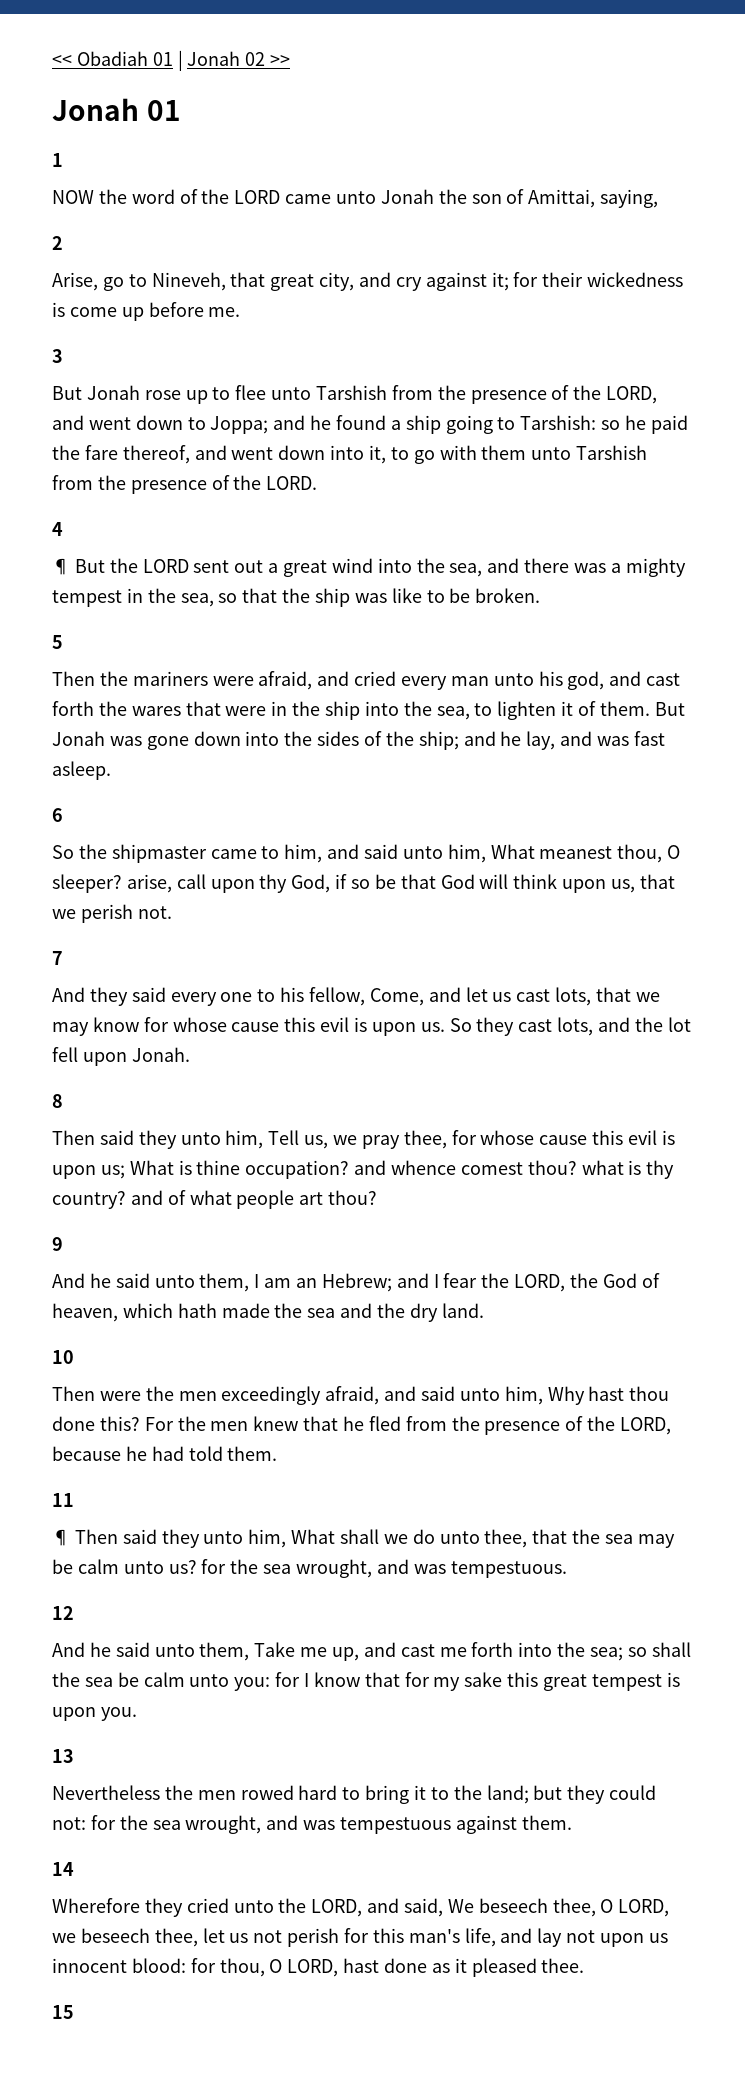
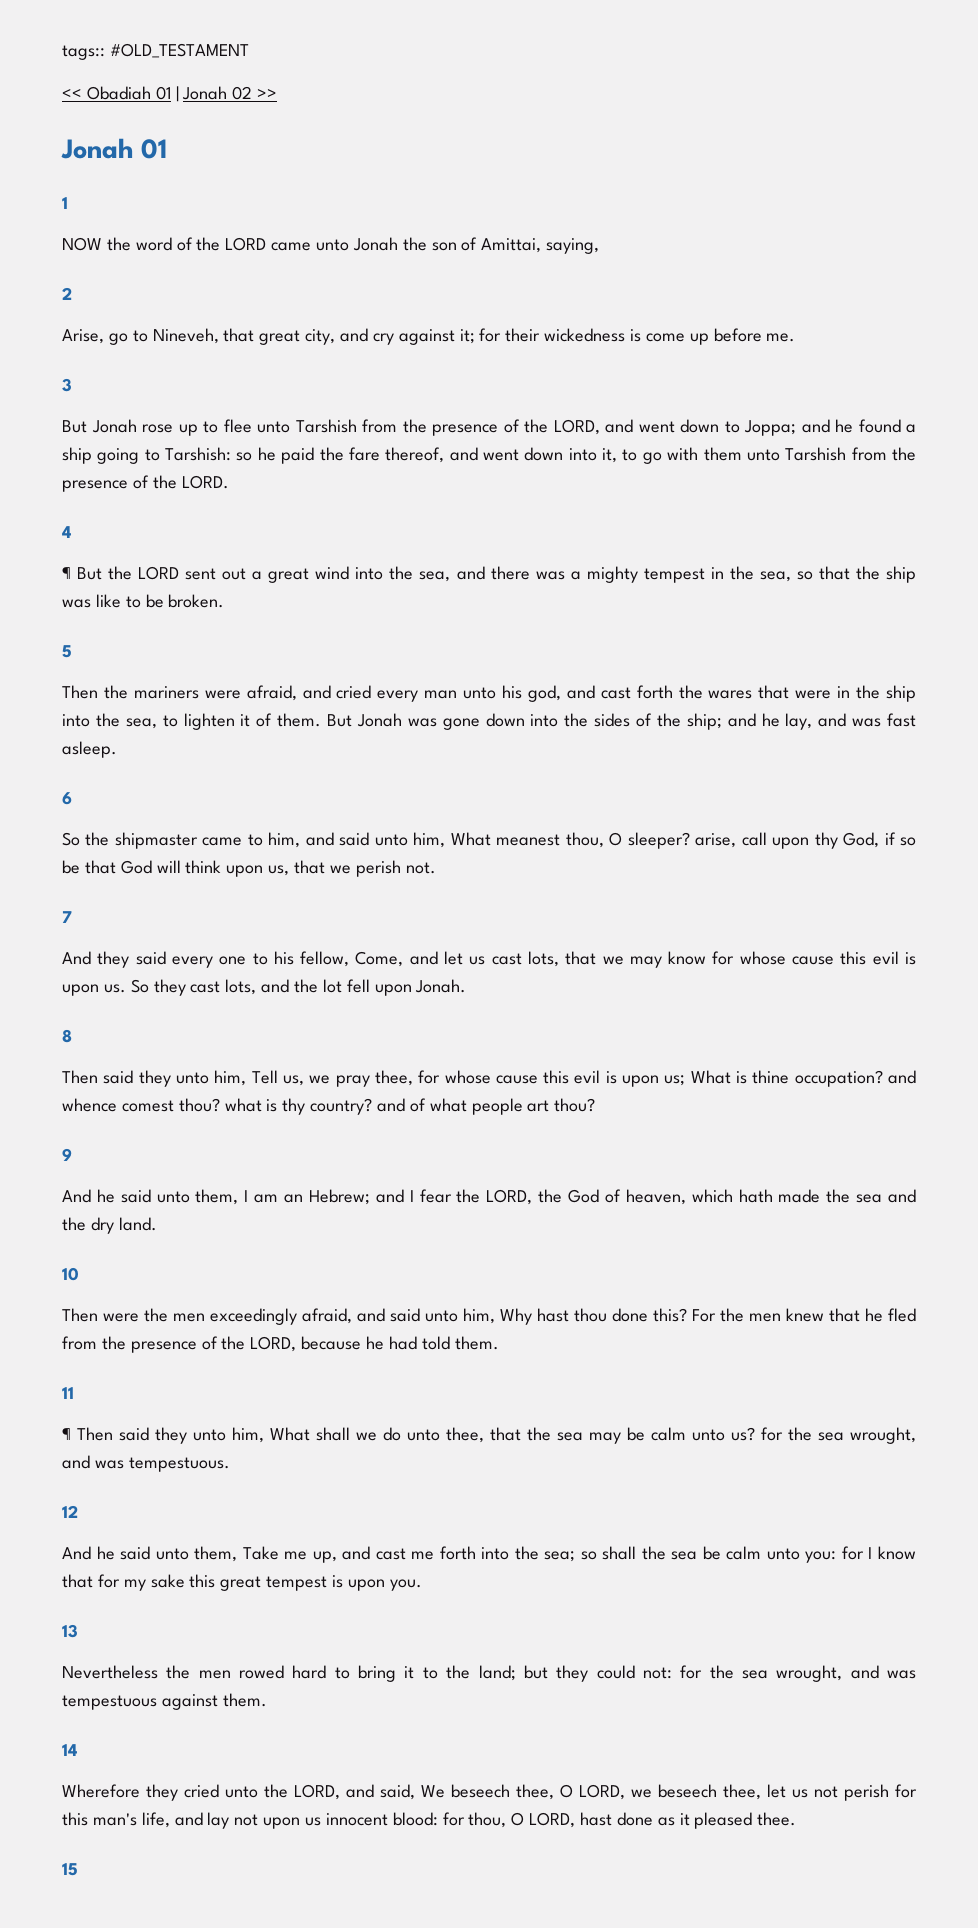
(52, 60) none -> [62,43,249,60] tags:: #OLD_TESTAMENT //

